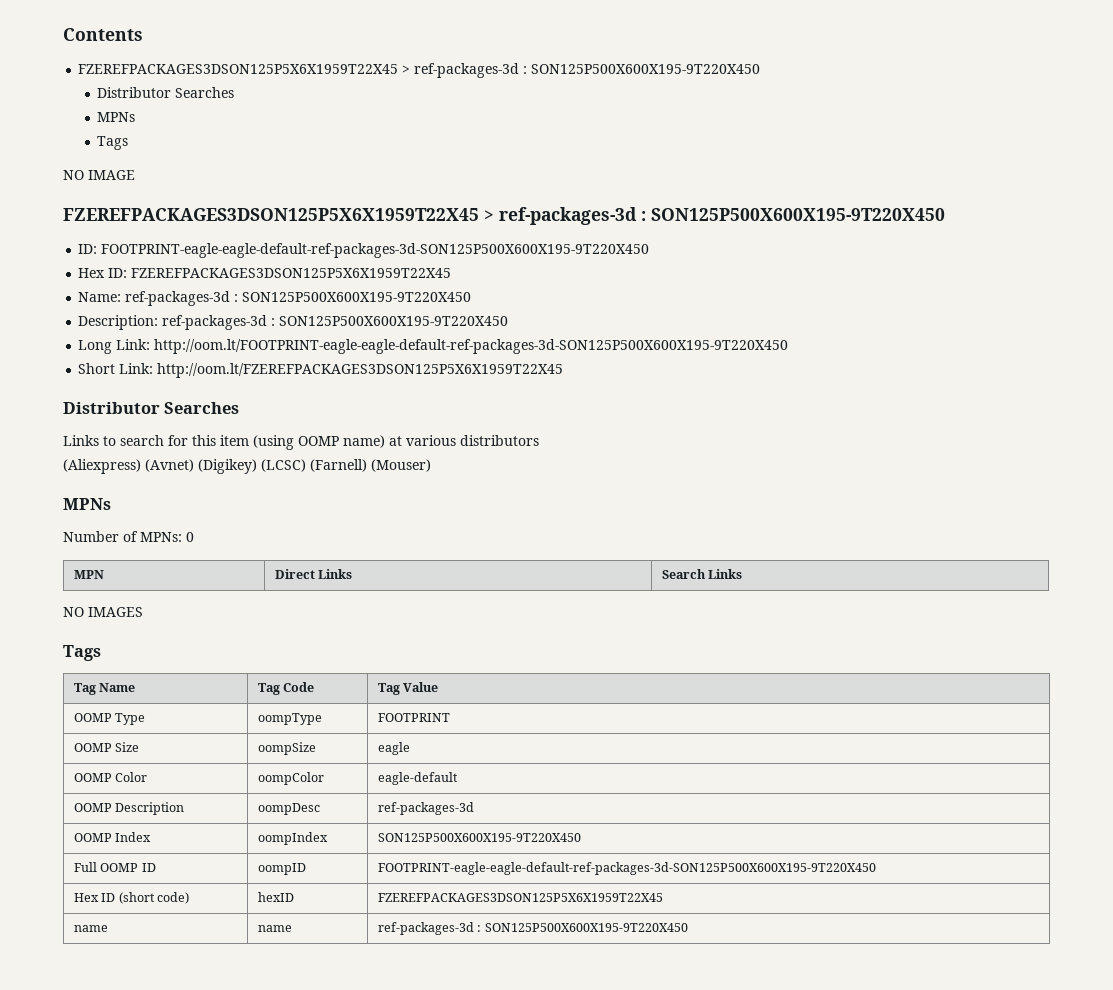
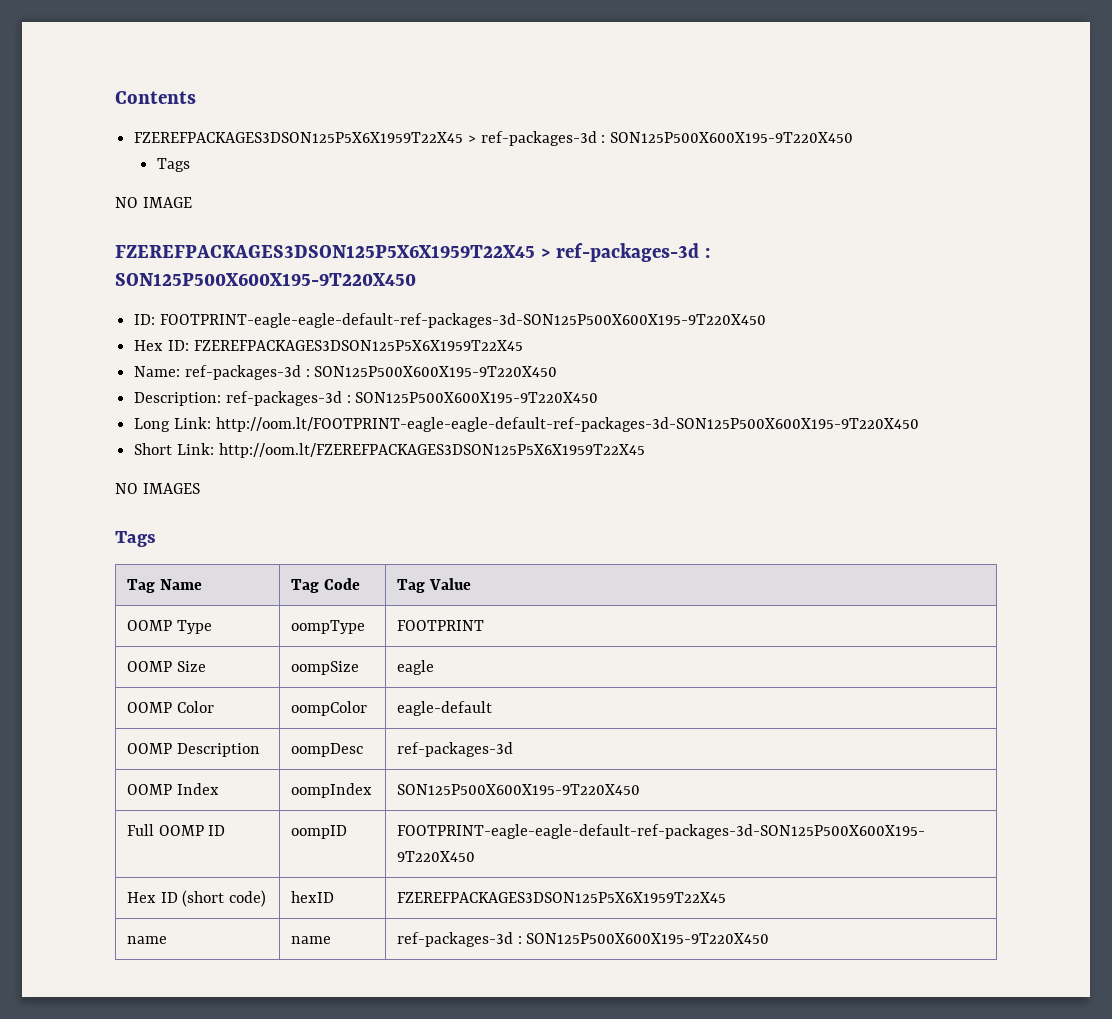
[97,87,235,98] [97,112,136,122] // Distributor Searches // MPNs -> (854, 137) none
[63,402,240,414] [63,435,539,450] [63,459,431,474] [63,498,111,510] [63,531,194,542] [73,570,104,579] [274,569,353,579] [661,569,743,579] // Distributor Searches // Links to search for this item (using OOMP name) at various distributors // (Aliexpress) (Avnet) (Digikey) (LCSC) (Farnell) (Mouser) // MPNs // Number of MPNs: 0 // MPN | Direct Links | Search Links -> (645, 450) none

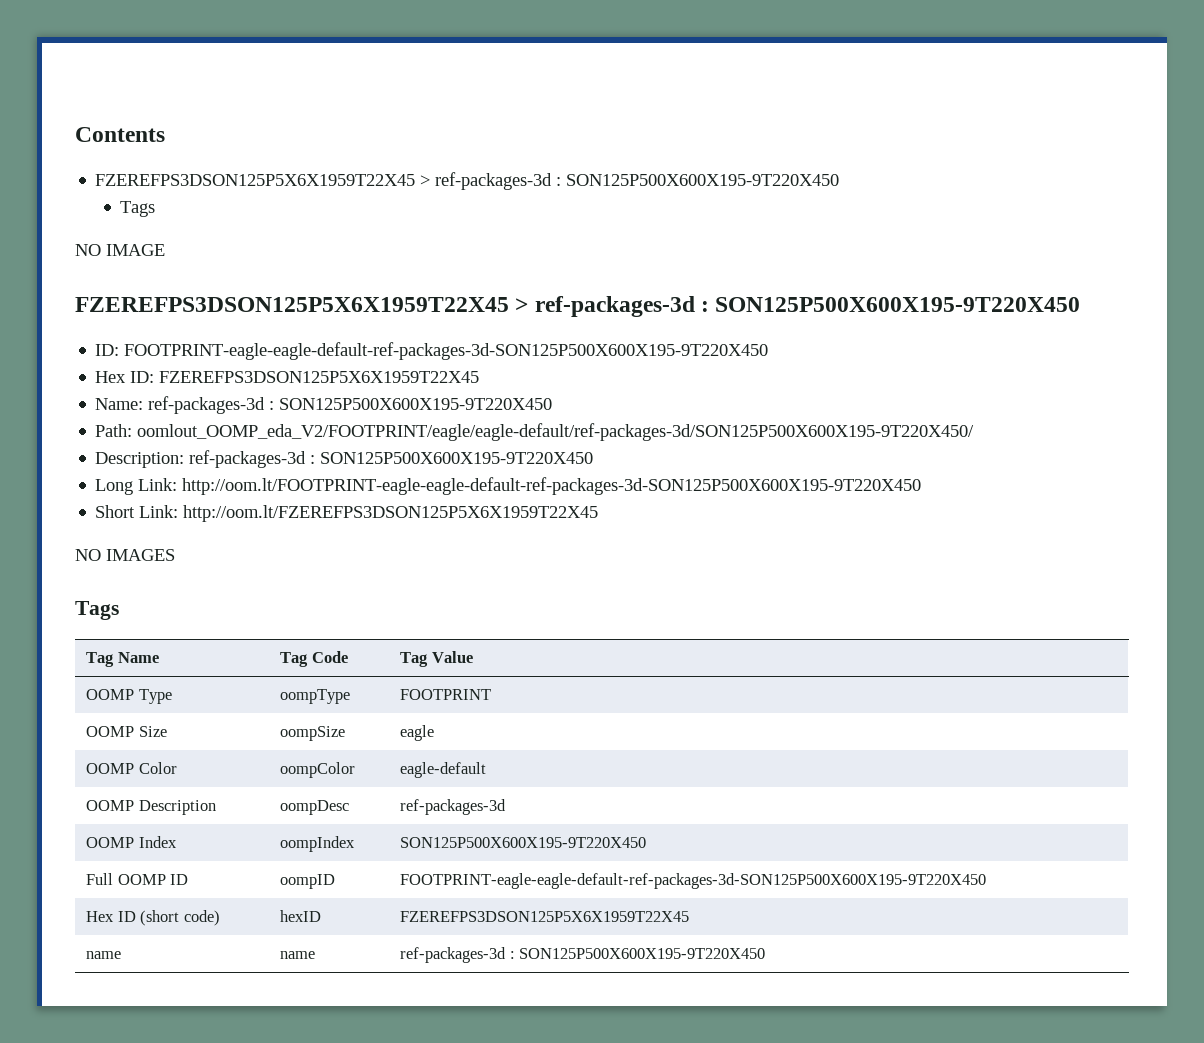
[134,132,464,143] FZEREFPACKAGES3DSON125P5X6X1959T22X45 -> [95,174,416,186] FZEREFPS3DSON125P5X6X1959T22X45
[115,245,535,258] FZEREFPACKAGES3DSON125P5X6X1959T22X45 -> [75,297,509,312] FZEREFPS3DSON125P5X6X1959T22X45
[193,340,523,351] FZEREFPACKAGES3DSON125P5X6X1959T22X45 -> [159,371,480,383] FZEREFPS3DSON125P5X6X1959T22X45
(558, 371) none -> [95,423,975,441] // Path: oomlout_OOMP_eda_V2/FOOTPRINT/eagle/eagle-default/ref-packages-3d/SON125P500X600X195-9T220X450/
[218,443,645,458] http://oom.lt/FZEREFPACKAGES3DSON125P5X6X1959T22X45 -> [183,505,599,522] http://oom.lt/FZEREFPS3DSON125P5X6X1959T22X45
[396,892,726,903] FZEREFPACKAGES3DSON125P5X6X1959T22X45 -> [400,911,690,922] FZEREFPS3DSON125P5X6X1959T22X45

